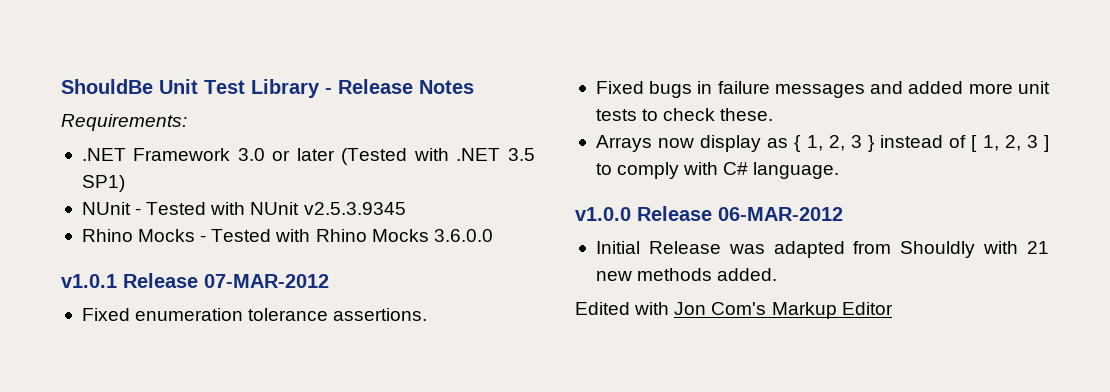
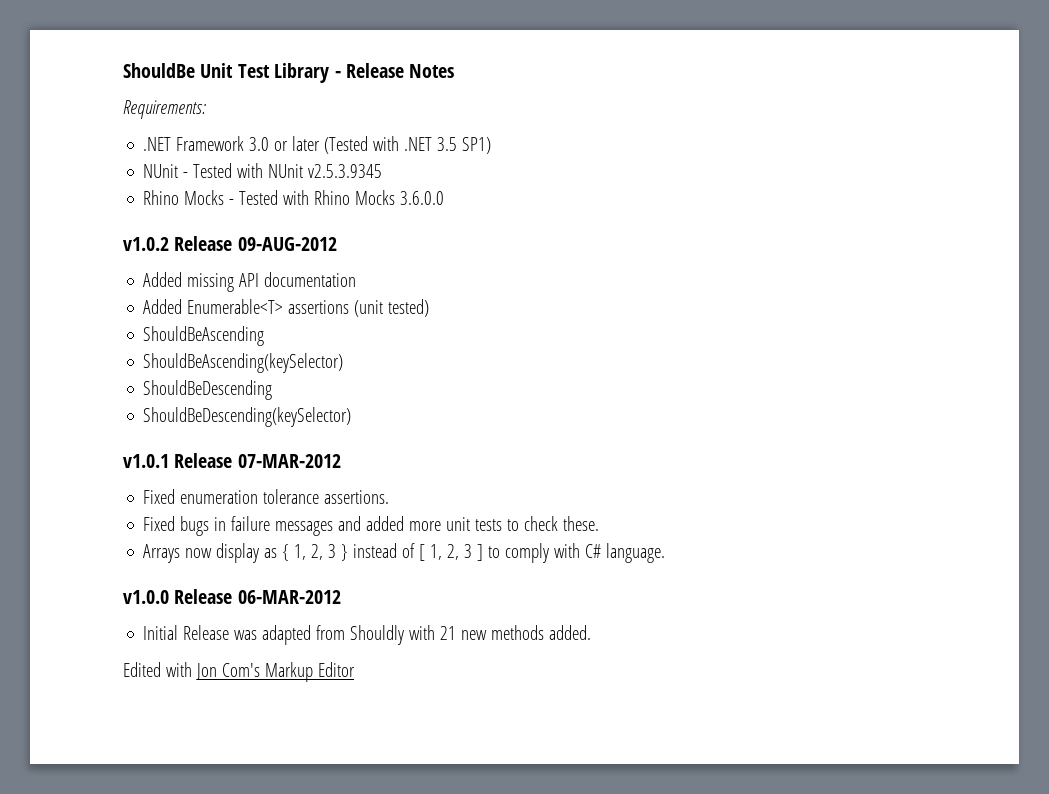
(493, 235) none -> [123,236,337,251] [143,272,357,292] [143,299,430,317] [143,326,265,346] [143,353,344,373] [143,380,273,400] [143,407,352,427] // v1.0.2 Release 09-AUG-2012 // Added missing API documentation // Added Enumerable<T> assertions (unit tested) // ShouldBeAscending // ShouldBeAscending(keySelector) // ShouldBeDescending // ShouldBeDescending(keySelector)

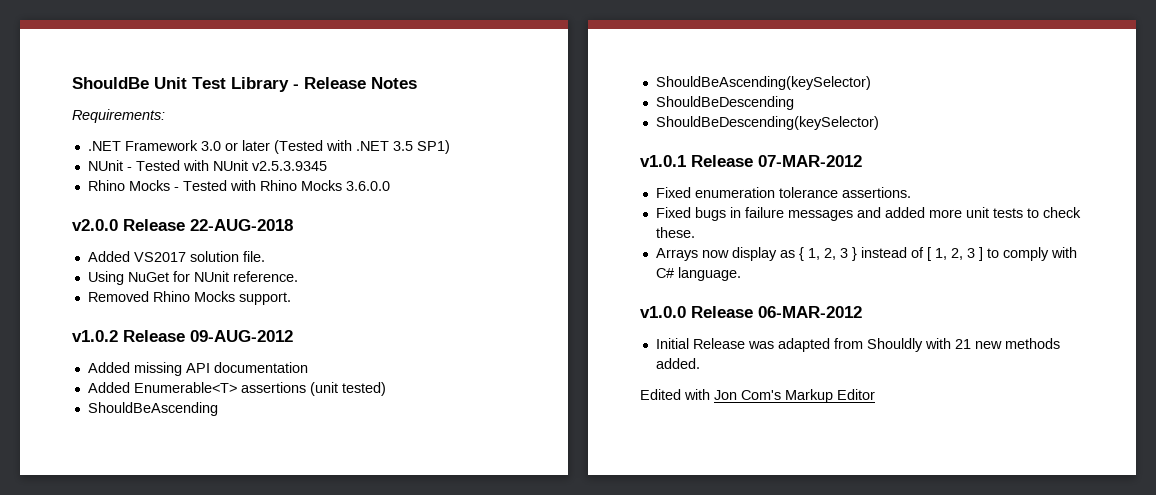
(445, 198) none -> [72,219,293,231] [87,251,265,262] [87,271,298,285] [87,291,291,305] // v2.0.0 Release 22-AUG-2018 // Added VS2017 solution file. // Using NuGet for NUnit reference. // Removed Rhino Mocks support.

